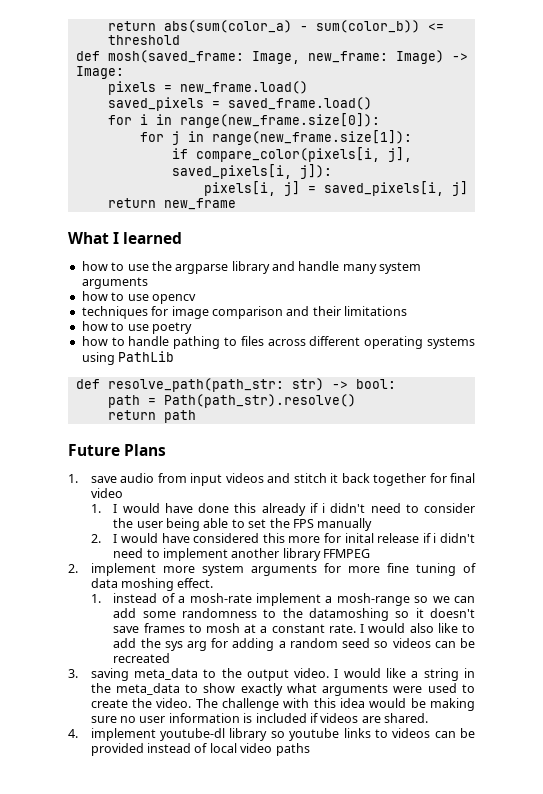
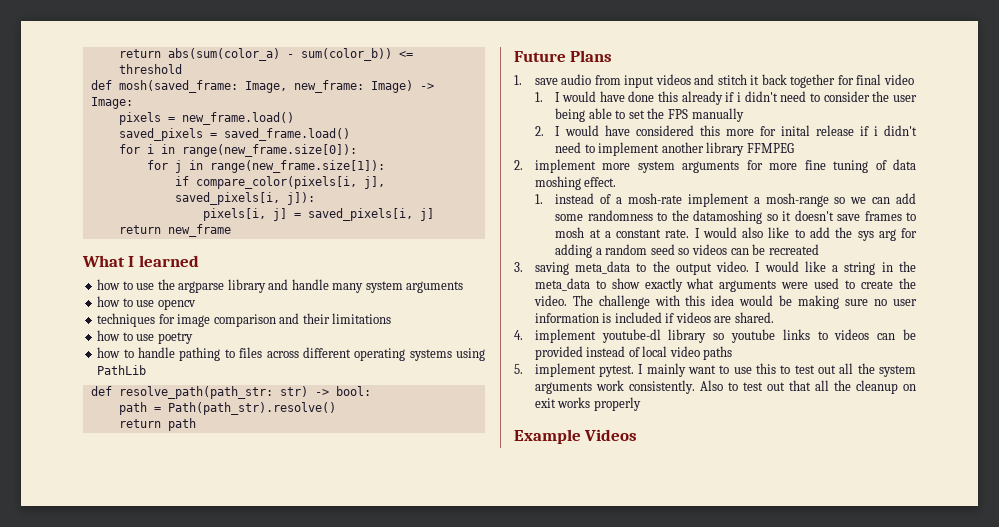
(310, 749) none -> [514,363,916,377] [534,380,917,394] [534,397,641,411] [514,429,638,444] // 5. implement pytest. I mainly want to use this to test out all the system arguments work consistently. Also to test out that all the cleanup on exit works properly // Example Videos

